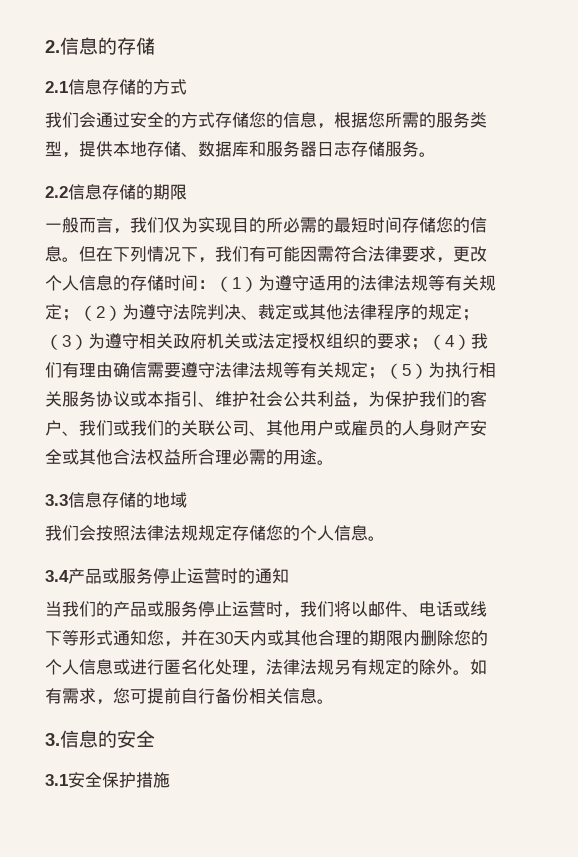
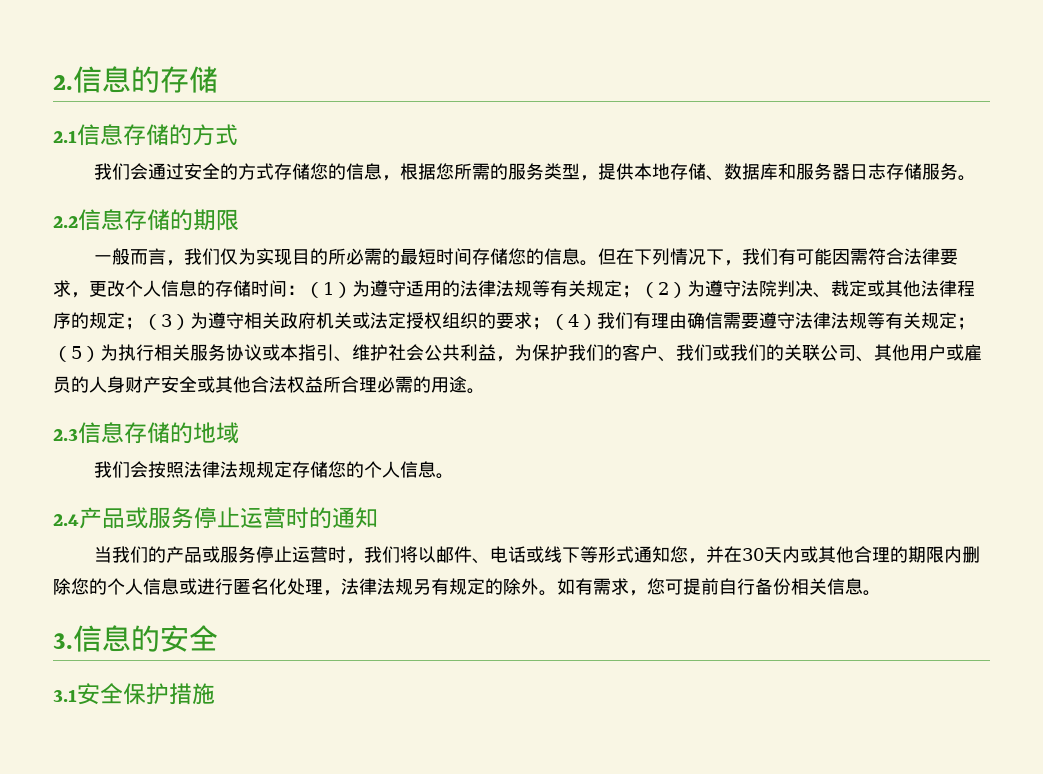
[45,494,68,506] 3.3 -> [53,429,78,441] 2.3
[45,570,69,582] 3.4 -> [53,514,79,526] 2.4

